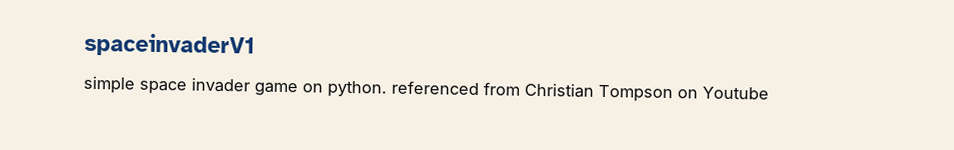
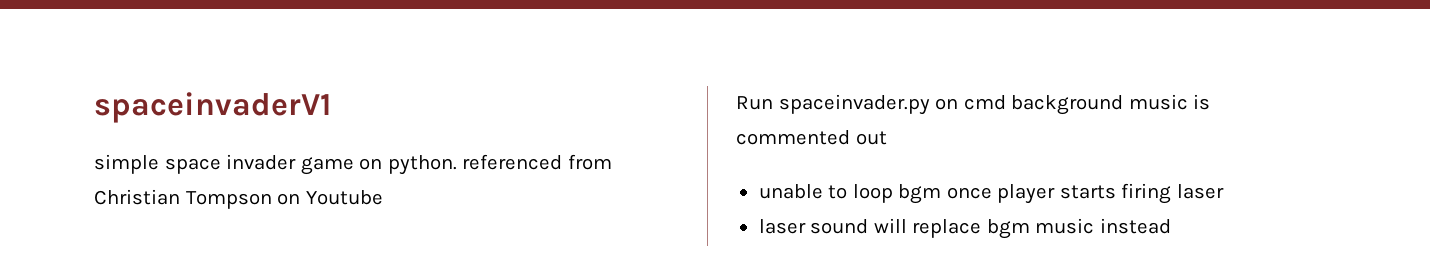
(769, 93) none -> [736,94,1211,115] [736,130,887,145] [758,183,1224,204] [758,218,1171,239] // Run spaceinvader.py on cmd background music is commented out // unable to loop bgm once player starts firing laser // laser sound will replace bgm music instead

